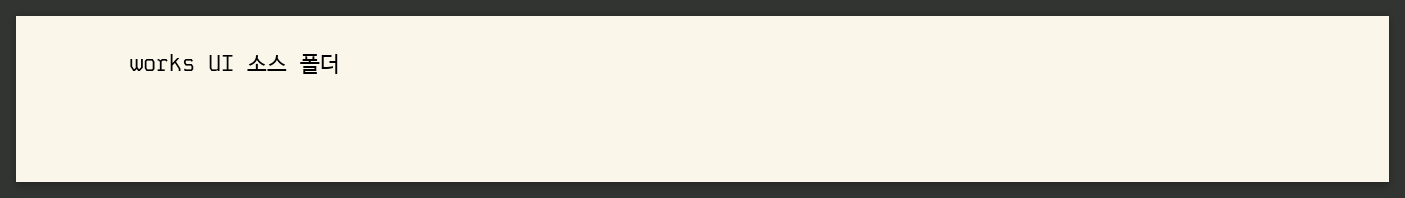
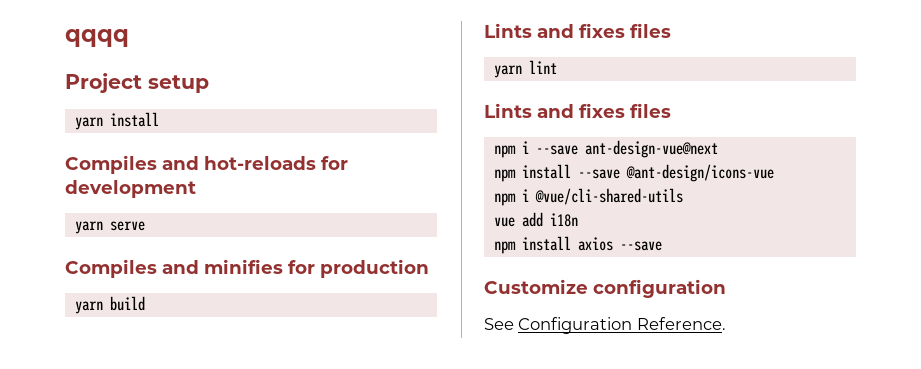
[130,54,340,74] works UI 소스 폴더 -> [65,29,129,47] [65,73,209,93] [74,112,159,130] [65,155,348,174] [65,180,196,198] [74,221,145,234] [65,259,429,278] [74,296,145,314] [484,23,671,38] [493,60,557,78] [484,103,671,118] [493,140,718,158] [493,164,774,182] [493,188,683,206] [493,212,578,227] [493,236,662,254] [484,279,726,298] [484,317,726,334] qqqq // Project setup // yarn install // Compiles and hot-reloads for development // yarn serve // Compiles and minifies for production // yarn build // Lints and fixes files // yarn lint // Lints and fixes files // npm i --save ant-design-vue@next // npm install --save @ant-design/icons-vue // npm i @vue/cli-shared-utils // vue add i18n // npm install axios --save // Customize configuration // See Configuration Reference.

